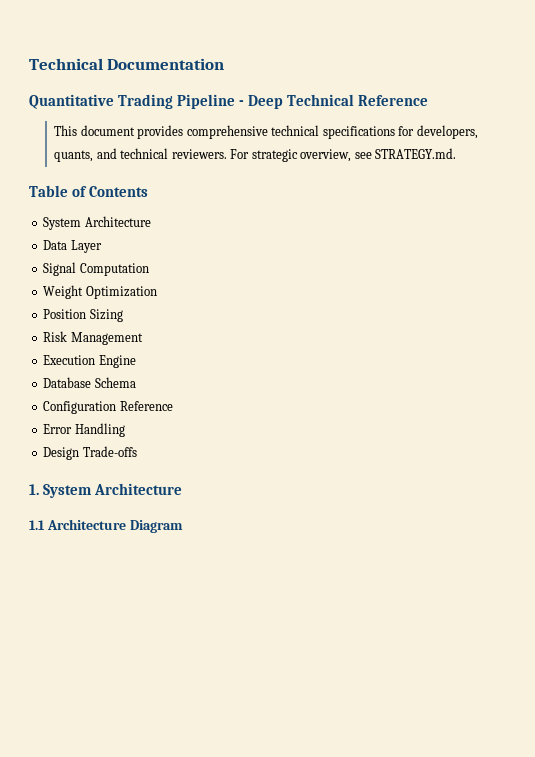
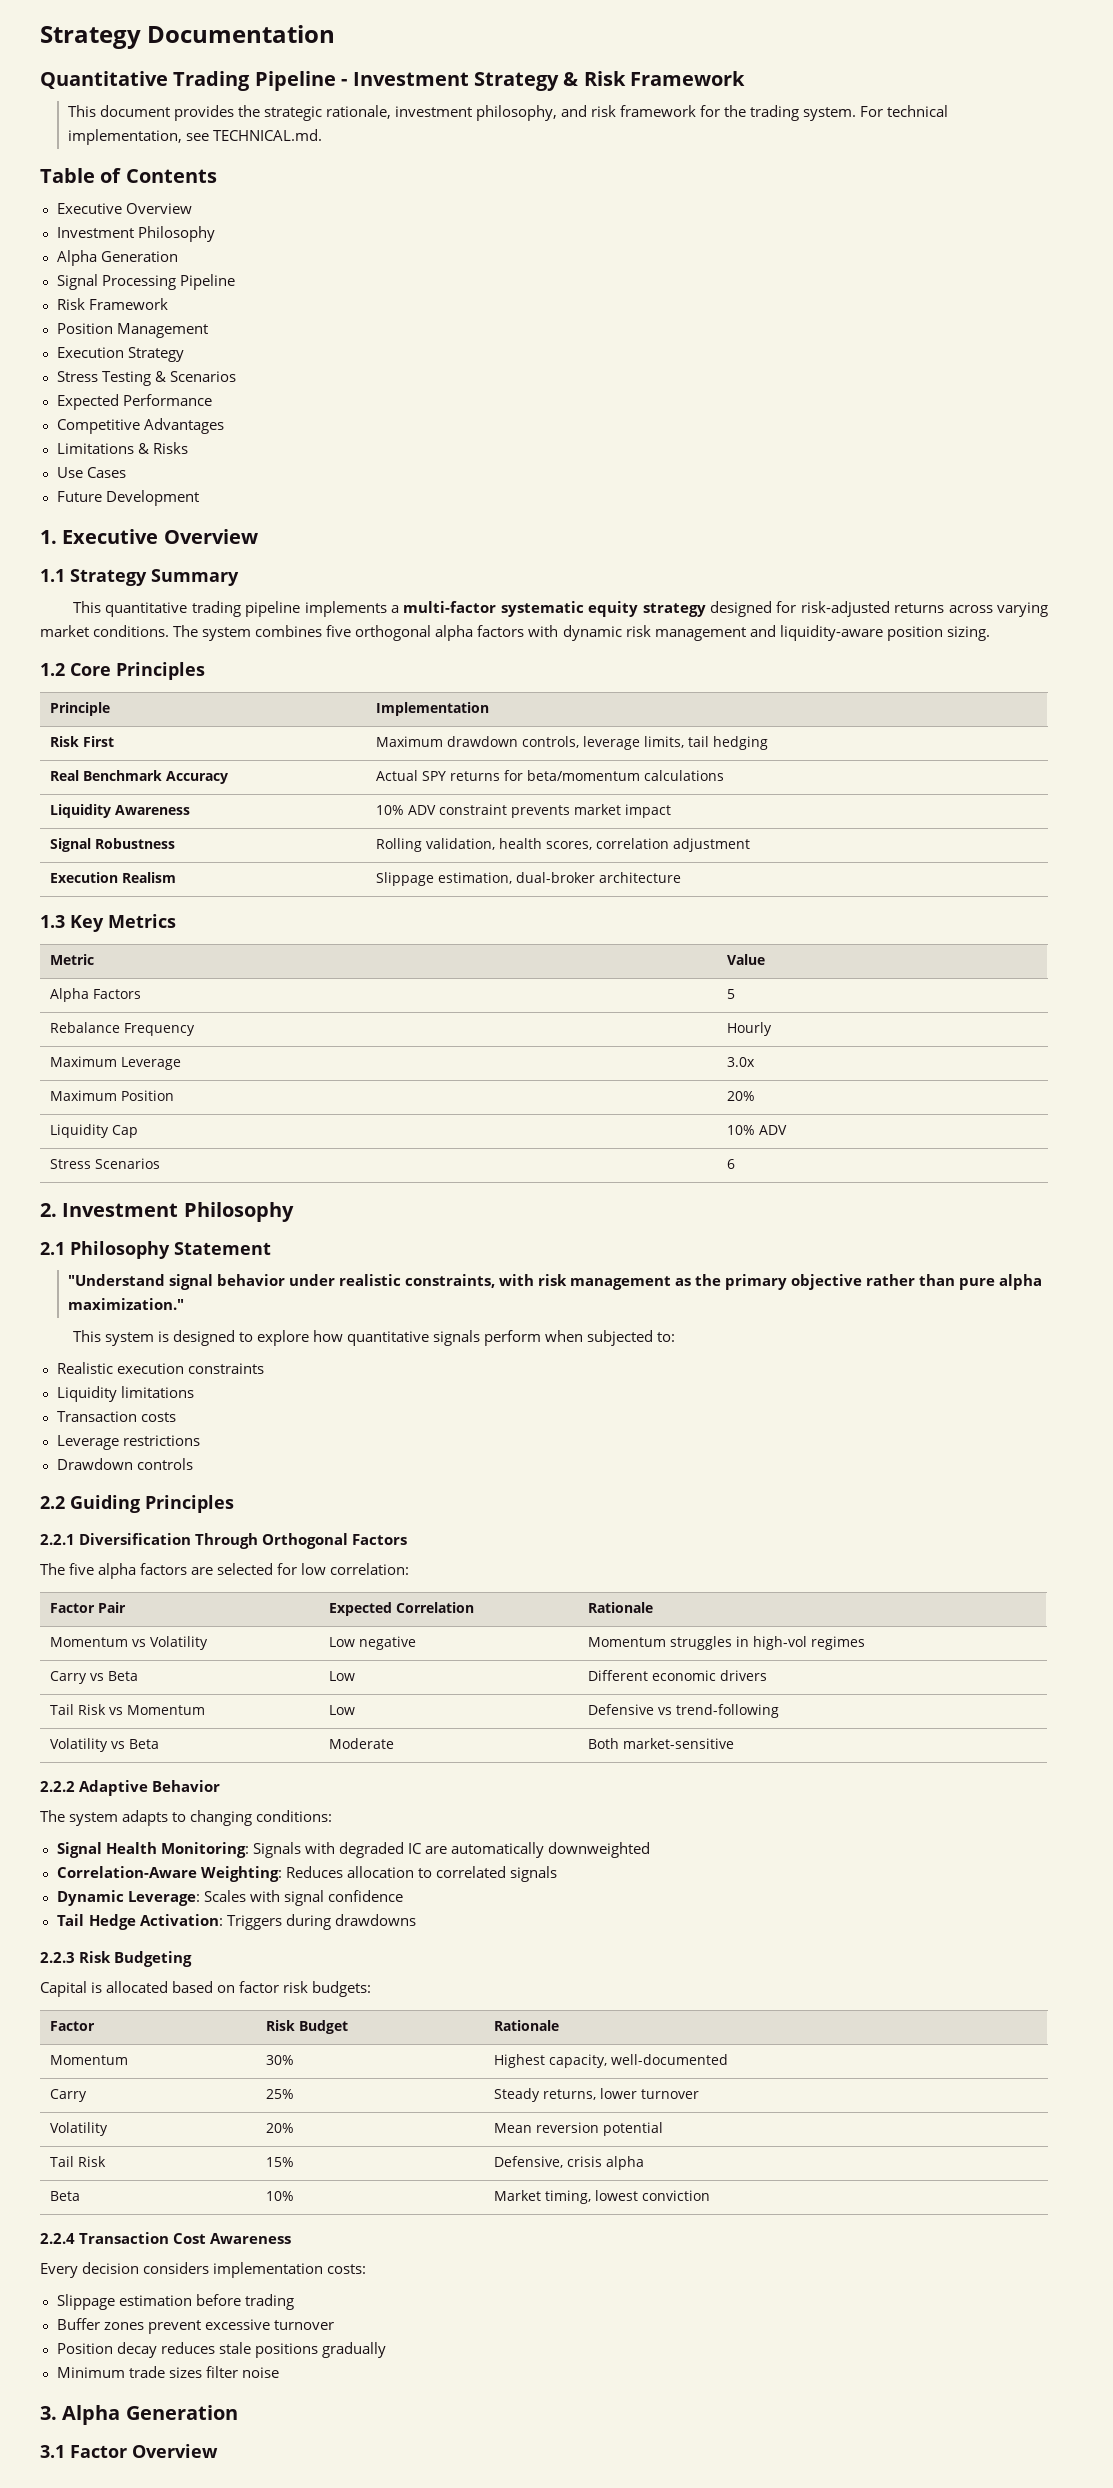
[29,58,103,70] Technical -> [40,26,141,49] Strategy
[248,94,429,109] [54,125,478,139] [54,148,457,162] [29,185,149,197] [43,216,151,230] [43,240,102,253] [43,262,149,276] [43,285,157,299] [43,309,123,322] [43,331,68,342] Deep Technical Reference // This document provides comprehensive technical specifications for developers, quants, and technical reviewers. For strategic overview, see STRATEGY.md. // Table of Contents // System Architecture // Data Layer // Signal Computation // Weight Optimization // Position Sizing // Risk -> [352,71,746,91] [67,105,949,121] [67,129,322,145] [40,168,217,183] [56,203,192,214] [56,226,215,242] [56,250,178,266] [56,274,235,290] [56,298,168,310] [56,323,113,334] Investment Strategy & Risk Framework // This document provides the strategic rationale, investment philosophy, and risk framework for the trading system. For technical implementation, see TECHNICAL.md. // Table of Contents // Executive Overview // Investment Philosophy // Alpha Generation // Signal Processing Pipeline // Risk Framework // Position
[98,355,136,368] [43,377,136,388] [43,401,173,414] [43,423,125,437] [43,446,137,460] Engine // Database Schema // Configuration Reference // Error Handling // Design Trade-offs -> [127,347,184,362] [56,371,236,386] [56,394,212,410] [56,418,224,434] [56,442,188,454] [56,467,126,478] [56,490,199,506] Strategy // Stress Testing & Scenarios // Expected Performance // Competitive Advantages // Limitations & Risks // Use Cases // Future Development
[43,483,183,498] System Architecture -> [62,529,258,544] Executive Overview
[46,519,183,533] Architecture Diagram -> [70,569,239,586] [72,601,1049,617] [40,625,990,641] [40,662,205,680] [49,702,110,716] [375,702,489,716] [49,736,114,747] [375,736,768,750] [49,770,228,784] [375,770,724,781] [49,804,190,818] [375,804,671,818] [49,838,175,852] [375,838,750,852] [49,872,176,883] [375,872,681,886] [40,914,176,932] [49,954,94,965] [726,954,765,965] [49,988,141,1002] [726,989,735,999] [49,1022,195,1036] [726,1022,772,1036] [49,1056,181,1070] [726,1057,755,1067] [49,1090,174,1101] [726,1091,755,1101] [49,1124,138,1138] [726,1125,787,1135] [49,1158,160,1169] [726,1159,735,1169] [40,1202,294,1222] [40,1241,271,1259] [67,1274,1043,1290] [67,1298,184,1310] [72,1330,676,1346] [56,1362,264,1374] [56,1386,194,1402] [56,1411,176,1422] [56,1435,200,1450] [56,1458,193,1470] [40,1495,234,1513] [40,1533,408,1549] [40,1563,410,1579] [49,1602,126,1613] [328,1602,474,1616] [587,1602,653,1613] [49,1636,208,1650] [328,1636,416,1650] [587,1636,865,1650] [49,1671,138,1684] [328,1671,355,1681] [587,1670,767,1681] [49,1704,205,1715] [328,1705,355,1715] [587,1704,779,1718] [49,1738,159,1752] [328,1738,394,1749] [587,1738,734,1749] [40,1780,221,1796] [40,1810,333,1826] [56,1842,650,1858] [56,1866,557,1882] [56,1890,403,1906] [56,1914,416,1930] [40,1951,193,1967] [40,1981,372,1997] [49,2021,95,2031] [265,2020,348,2034] [493,2020,559,2031] [49,2055,128,2065] [265,2055,294,2065] [493,2054,728,2068] [49,2089,87,2102] [265,2089,294,2099] [493,2088,699,2102] [49,2122,108,2136] [265,2123,294,2133] [493,2122,663,2136] [49,2156,106,2167] [265,2157,294,2167] [493,2156,644,2170] [49,2191,80,2201] [265,2191,294,2201] [493,2190,710,2204] [40,2232,292,2244] [40,2262,367,2278] [56,2294,294,2310] [56,2318,334,2334] [56,2342,386,2358] [56,2366,279,2378] [40,2405,238,2425] [40,2444,218,2458] Strategy Summary // This quantitative trading pipeline implements a multi-factor systematic equity strategy designed for risk-adjusted returns across varying market conditions. The system combines five orthogonal alpha factors with dynamic risk management and liquidity-aware position sizing. // 1.2 Core Principles // Principle | Implementation // Risk First | Maximum drawdown controls, leverage limits, tail hedging // Real Benchmark Accuracy | Actual SPY returns for beta/momentum calculations // Liquidity Awareness | 10% ADV constraint prevents market impact // Signal Robustness | Rolling validation, health scores, correlation adjustment // Execution Realism | Slippage estimation, dual-broker architecture // 1.3 Key Metrics // Metric | Value // Alpha Factors | 5 // Rebalance Frequency | Hourly // Maximum Leverage | 3.0x // Maximum Position | 20% // Liquidity Cap | 10% ADV // Stress Scenarios | 6 // 2. Investment Philosophy // 2.1 Philosophy Statement // "Understand signal behavior under realistic constraints, with risk management as the primary objective rather than pure alpha maximization." // This system is designed to explore how quantitative signals perform when subjected to: // Realistic execution constraints // Liquidity limitations // Transaction costs // Leverage restrictions // Drawdown controls // 2.2 Guiding Principles // 2.2.1 Diversification Through Orthogonal Factors // The five alpha factors are selected for low correlation: // Factor Pair | Expected Correlation | Rationale // Momentum vs Volatility | Low negative | Momentum struggles in high-vol regimes // Carry vs Beta | Low | Different economic drivers // Tail Risk vs Momentum | Low | Defensive vs trend-following // Volatility vs Beta | Moderate | Both market-sensitive // 2.2.2 Adaptive Behavior // The system adapts to changing conditions: // Signal Health Monitoring: Signals with degraded IC are automatically downweighted // Correlation-Aware Weighting: Reduces allocation to correlated signals // Dynamic Leverage: Scales with signal confidence // Tail Hedge Activation: Triggers during drawdowns // 2.2.3 Risk Budgeting // Capital is allocated based on factor risk budgets: // Factor | Risk Budget | Rationale // Momentum | 30% | Highest capacity, well-documented // Carry | 25% | Steady returns, lower turnover // Volatility | 20% | Mean reversion potential // Tail Risk | 15% | Defensive, crisis alpha // Beta | 10% | Market timing, lowest conviction // 2.2.4 Transaction Cost Awareness // Every decision considers implementation costs: // Slippage estimation before trading // Buffer zones prevent excessive turnover // Position decay reduces stale positions gradually // Minimum trade sizes filter noise // 3. Alpha Generation // 3.1 Factor Overview

